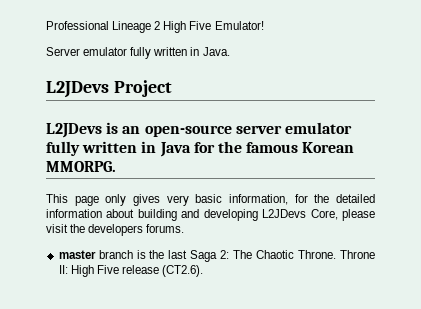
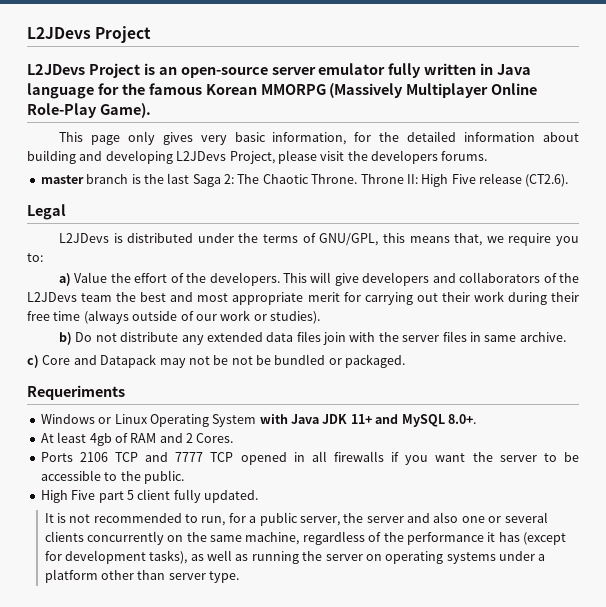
[46,21,264,33] [46,47,230,59] Professional Lineage 2 High Five Emulator! // Server emulator fully written in Java. // -> (27, 33) none
(102, 130) none -> [88,63,140,78] Project
(191, 149) none -> [27,83,94,99] language
[46,161,116,172] MMORPG. -> [260,83,538,98] [27,103,151,118] MMORPG (Massively Multiplayer Online Role-Play Game).
[310,209,338,220] Core, -> [229,151,275,164] Project,
(204, 271) none -> [27,204,66,220] [59,233,579,246] [27,253,43,262] [59,272,579,286] [27,291,579,305] [27,310,320,324] [59,331,566,345] [27,354,406,368] [27,385,125,400] [40,414,476,427] [40,432,234,446] [40,451,579,465] [40,470,184,484] [40,489,258,503] [44,512,548,526] [44,531,567,545] [44,550,546,564] [44,569,240,583] // Legal // L2JDevs is distributed under the terms of GNU/GPL, this means that, we require you to: // a) Value the effort of the developers. This will give developers and collaborators of the L2JDevs team the best and most appropriate merit for carrying out their work during their free time (always outside of our work or studies). // b) Do not distribute any extended data files join with the server files in same archive. // c) Core and Datapack may not be not be bundled or packaged. // Requeriments // Windows or Linux Operating System with Java JDK 11+ and MySQL 8.0+. // At least 4gb of RAM and 2 Cores. // Ports 2106 TCP and 7777 TCP opened in all firewalls if you want the server to be accessible to the public. // High Five part 5 client fully updated. // It is not recommended to run, for a public server, the server and also one or several clients concurrently on the same machine, regardless of the performance it has (except for development tasks), as well as running the server on operating systems under a platform other than server type.

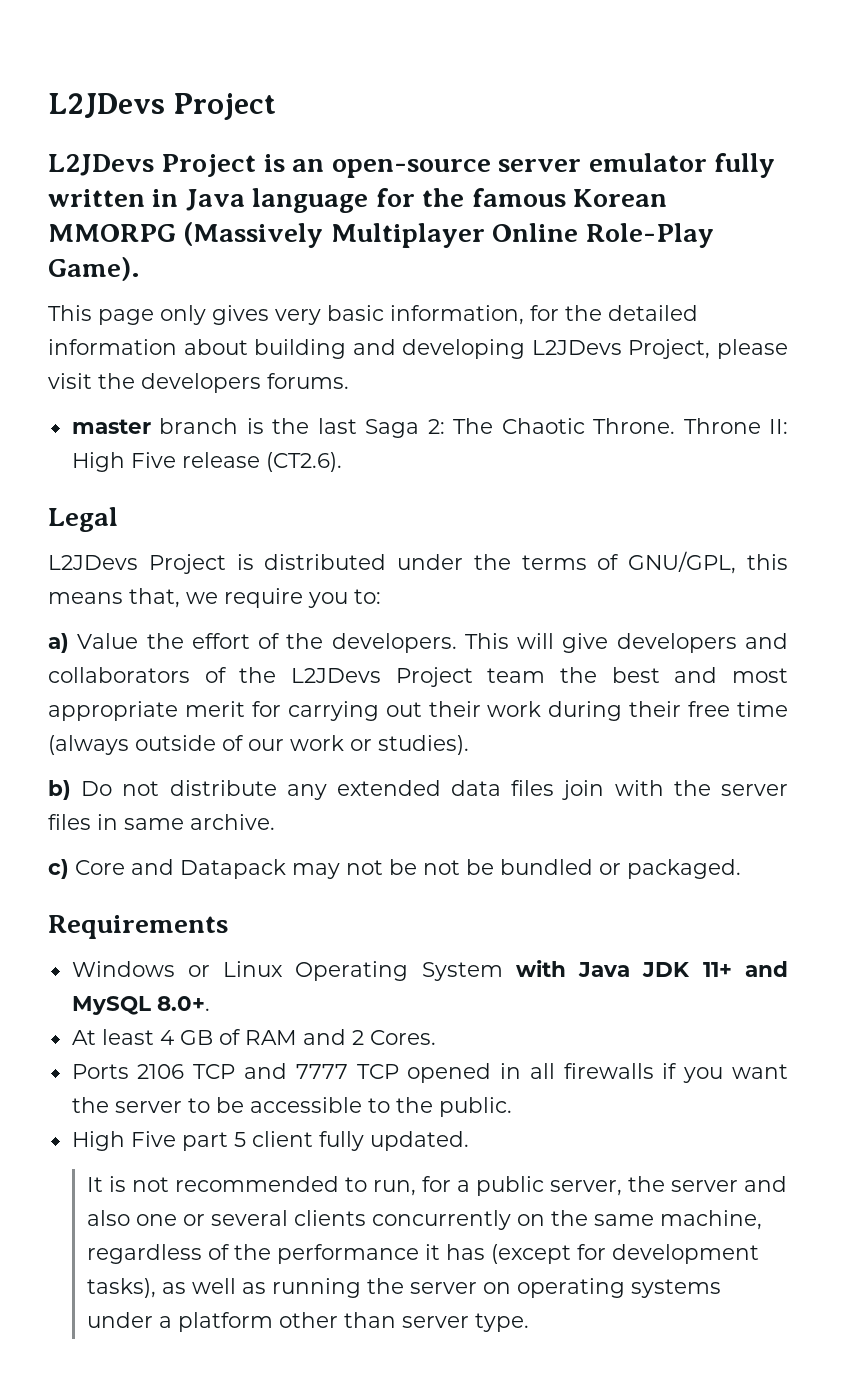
(110, 238) none -> [148,554,226,574] Project
(77, 297) none -> [395,667,473,687] Project
[27,385,125,400] Requeriments -> [48,915,228,939] Requirements
[89,433,112,446] 4gb -> [159,1030,213,1045] 4 GB

